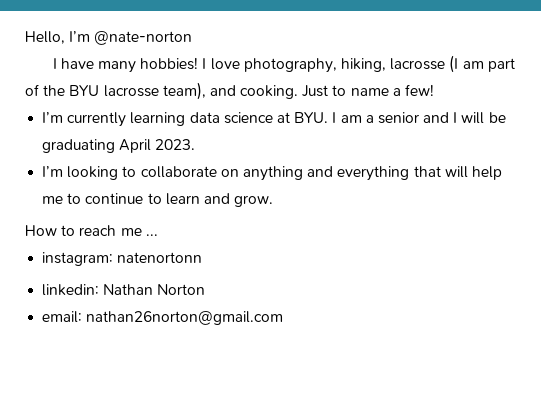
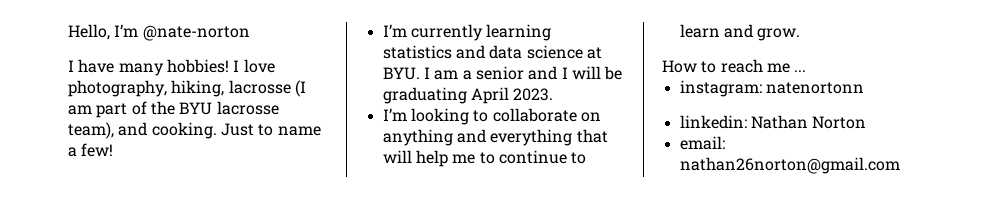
(186, 119) none -> [382,45,485,59] statistics and

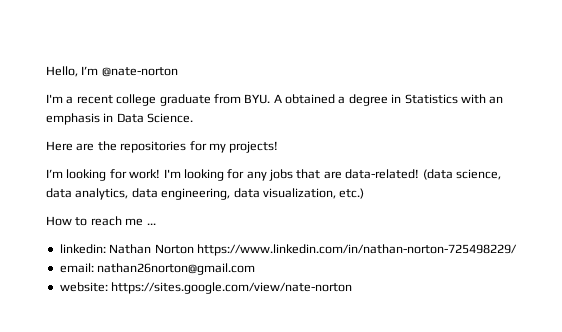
[68,59,275,76] [68,80,306,97] [68,101,279,118] [68,122,321,139] [68,143,114,157] [382,24,552,41] [382,45,602,59] [382,66,623,80] [382,87,554,104] [382,108,601,125] [382,129,608,146] [382,150,587,167] [679,24,801,41] I have many hobbies! I love photography, hiking, lacrosse (I am part of the BYU lacrosse team), and cooking. Just to name a few! // I’m currently learning statistics and data science at BYU. I am a senior and I will be graduating April 2023. // I’m looking to collaborate on anything and everything that will help me to continue to learn and grow. -> [46,94,504,106] [46,113,194,125] [46,141,279,153] [46,169,501,181] [46,188,365,200] I'm a recent college graduate from BYU. A obtained a degree in Statistics with an emphasis in Data Science. // Here are the repositories for my projects! // I’m looking for work! I'm looking for any jobs that are data-related! (data science, data analytics, data engineering, data visualization, etc.)
[679,80,864,97] // instagram: natenortonn -> (156, 224) none
(867, 122) none -> [196,244,517,256] https://www.linkedin.com/in/nathan-norton-725498229/
(900, 165) none -> [59,282,353,294] // website: https://sites.google.com/view/nate-norton

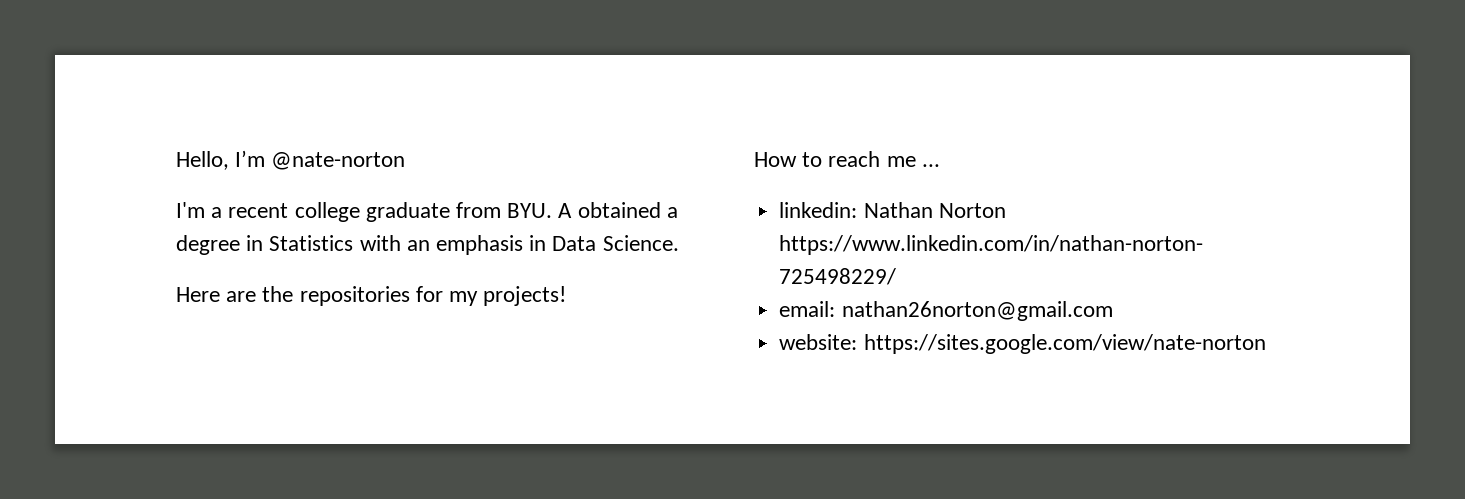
[46,169,501,181] [46,188,365,200] // I’m looking for work! I'm looking for any jobs that are data-related! (data science, data analytics, data engineering, data visualization, etc.) -> (567, 296) none

